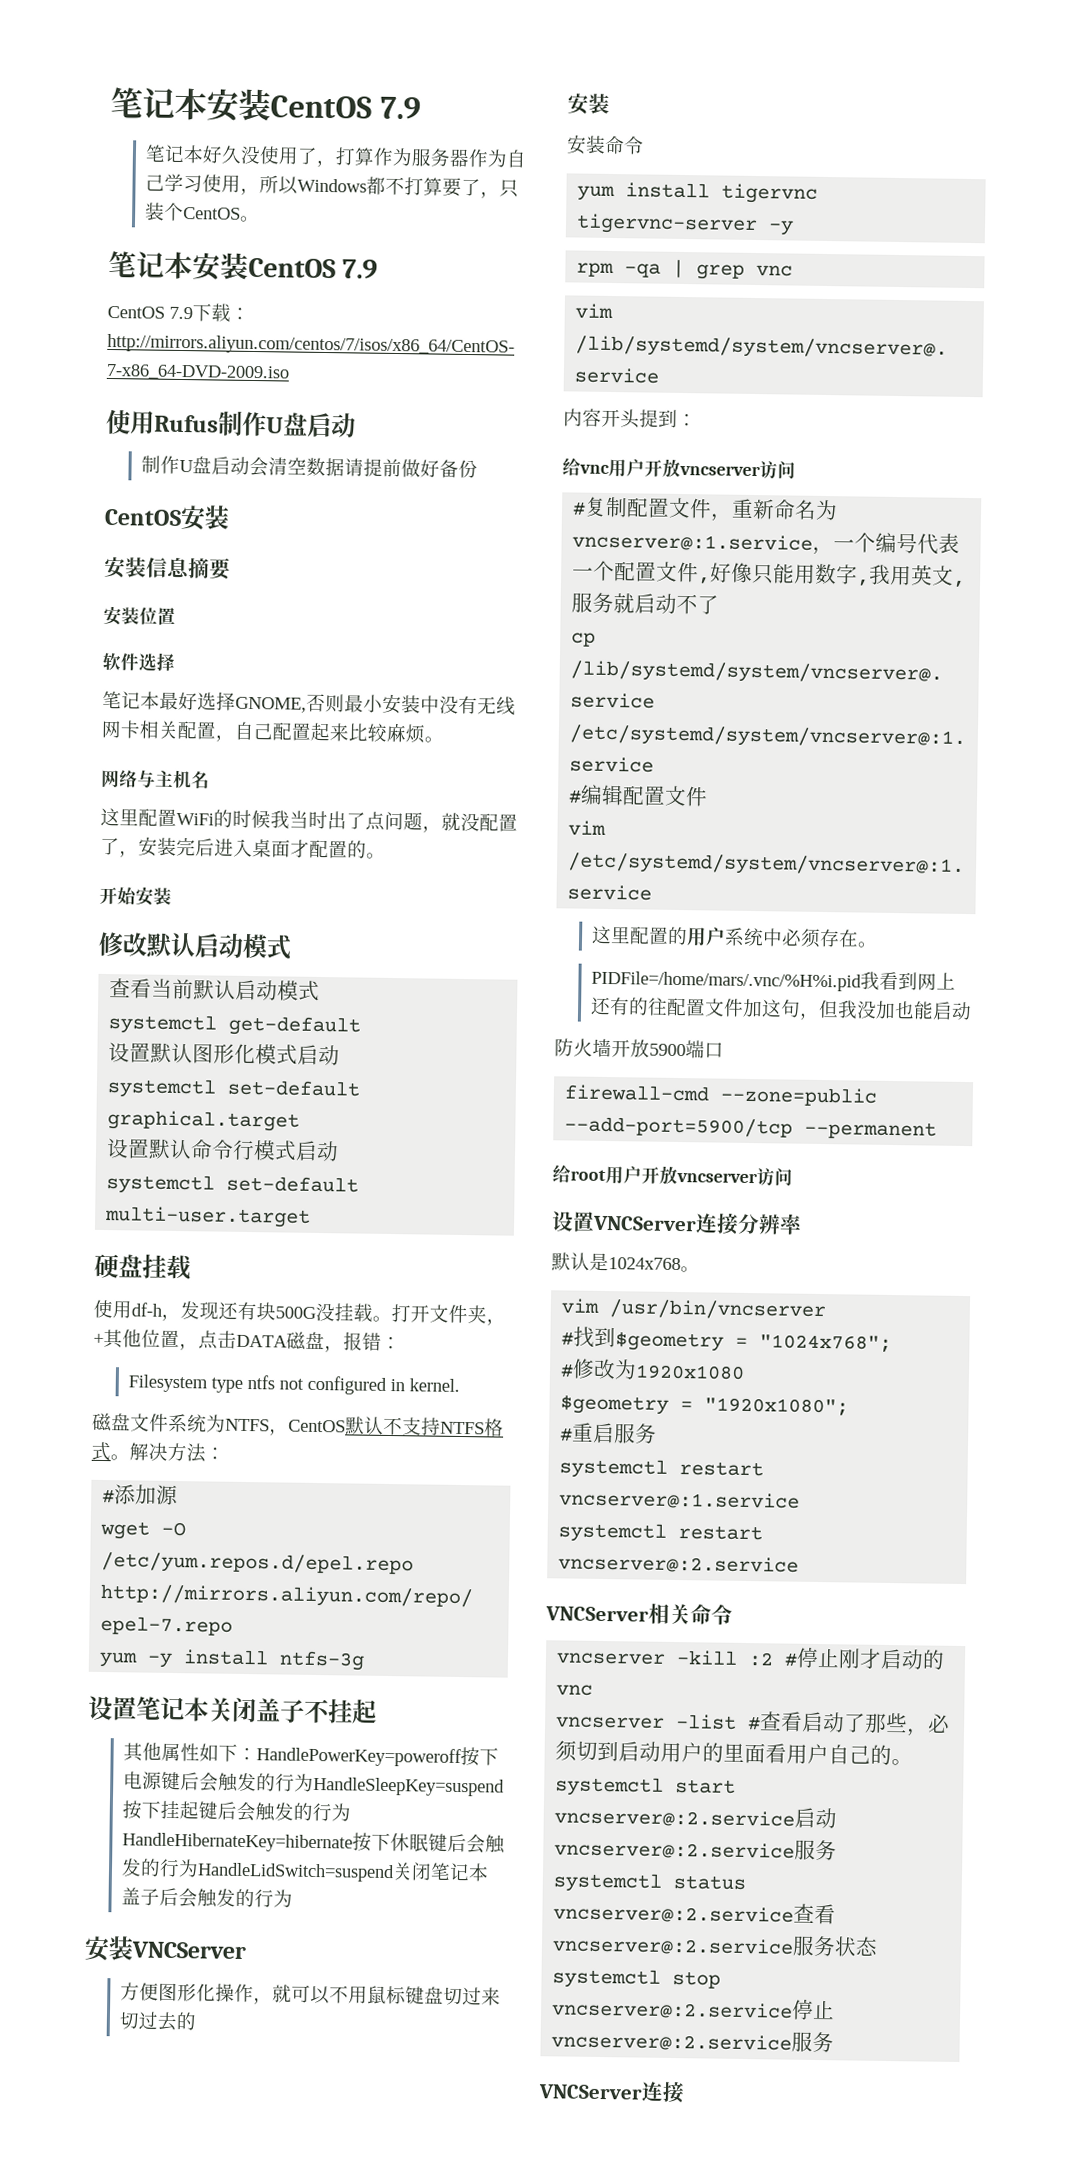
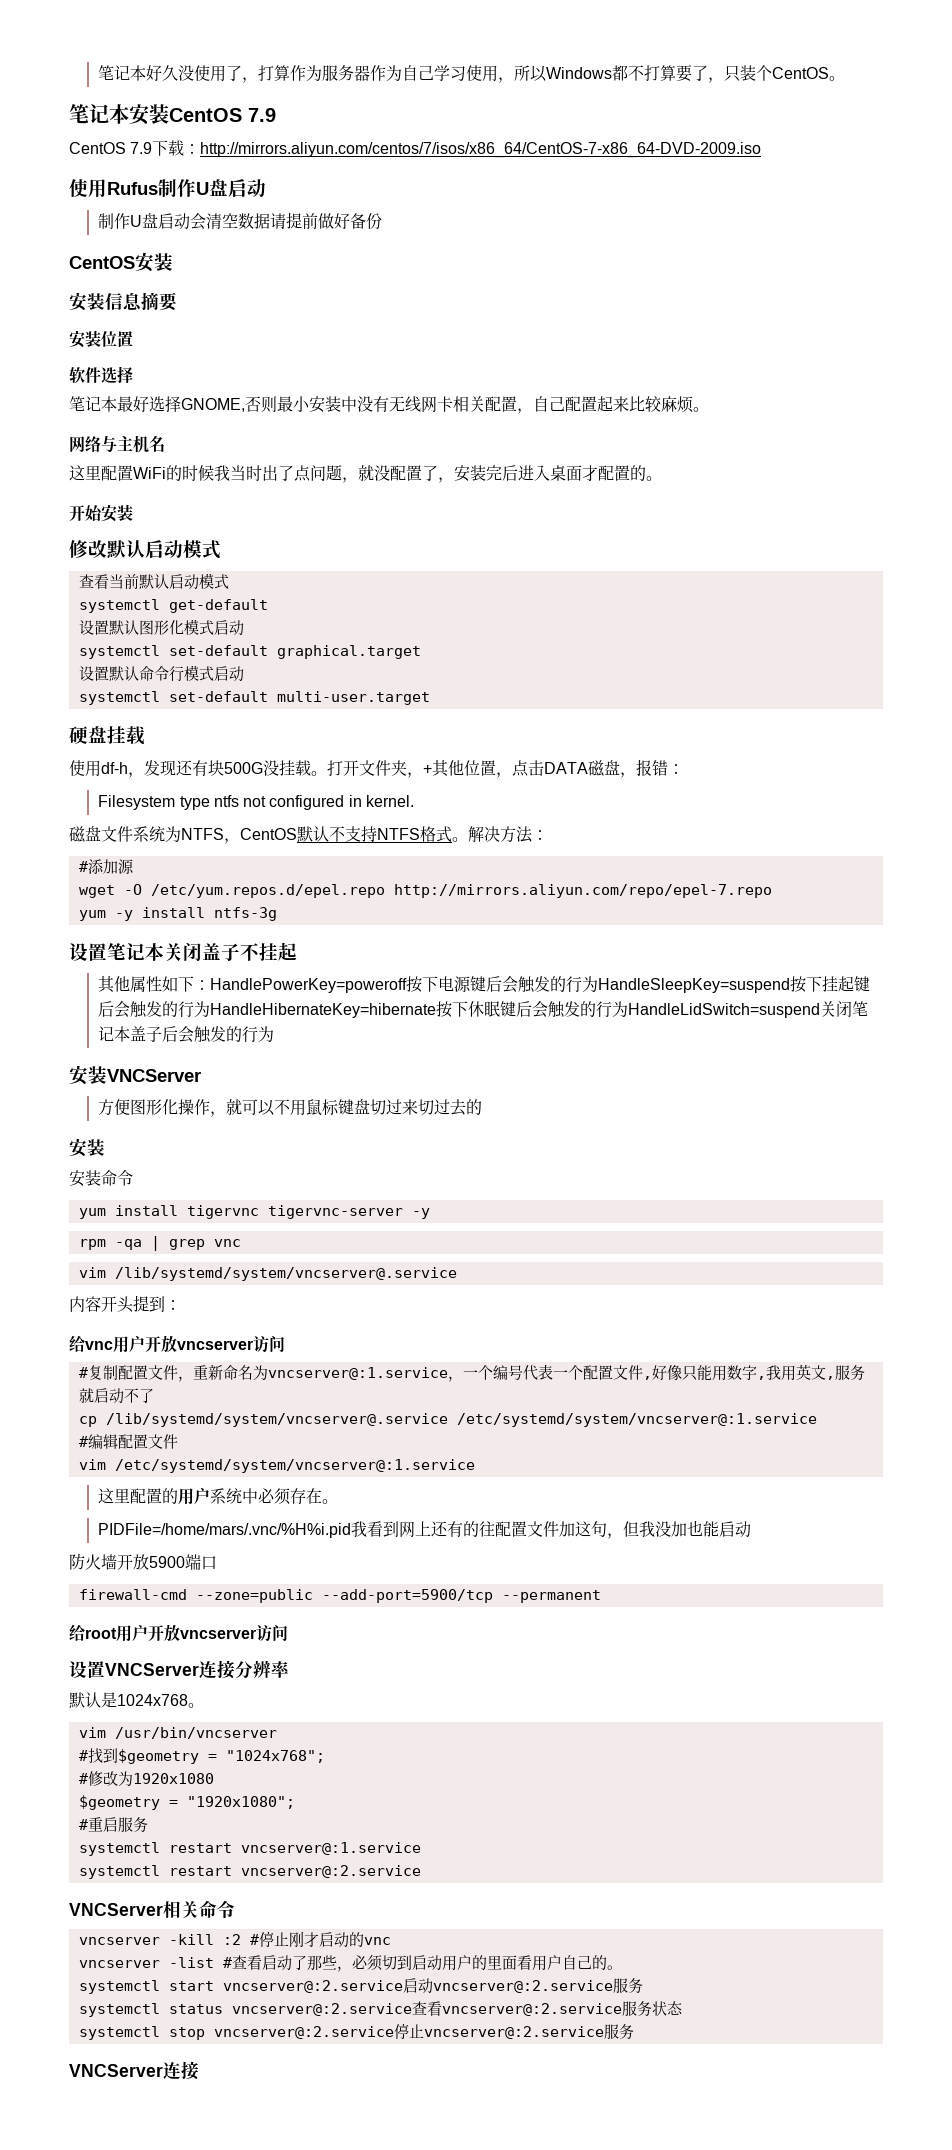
[110,86,421,122] [145,144,205,164] 笔记本安装CentOS 7.9 // 笔记本 -> [98,65,147,81] 笔记本

